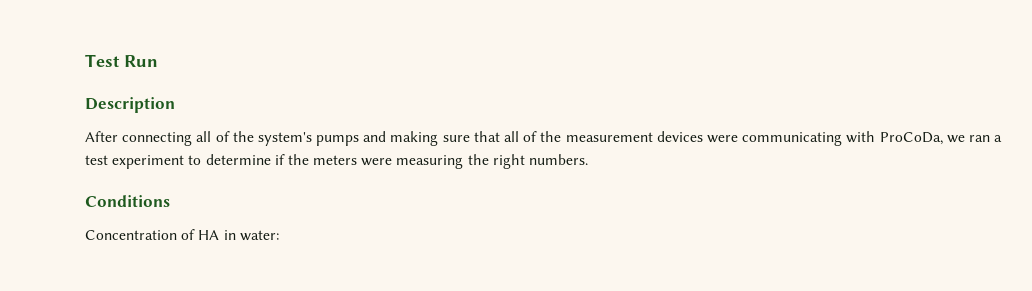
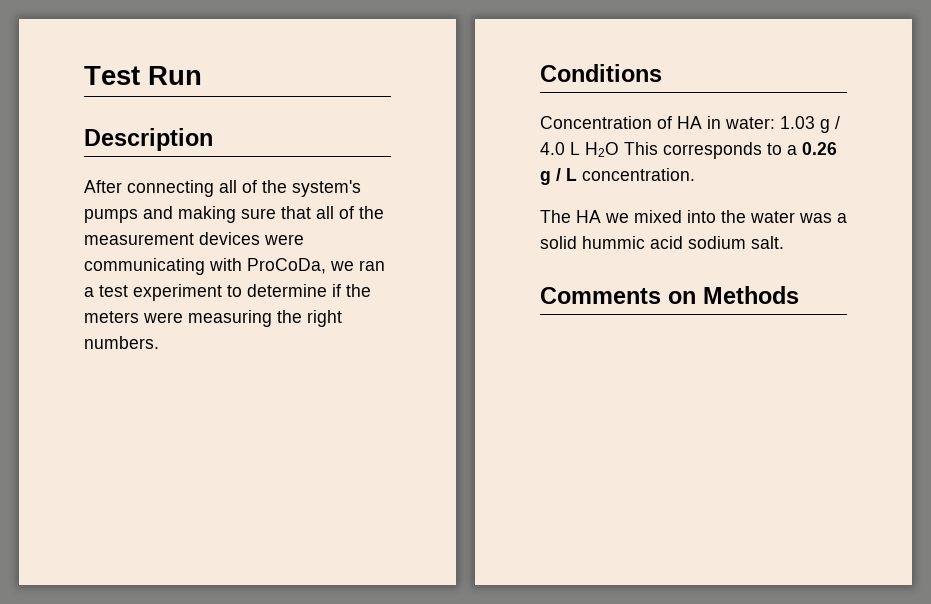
(279, 235) none -> [780,116,840,133] [540,142,837,159] [540,168,695,185] [540,210,847,223] [540,236,784,249] [540,286,799,304] 1.03 g / 4.0 L H2O This corresponds to a 0.26 g / L concentration. // The HA we mixed into the water was a solid hummic acid sodium salt. // Comments on Methods

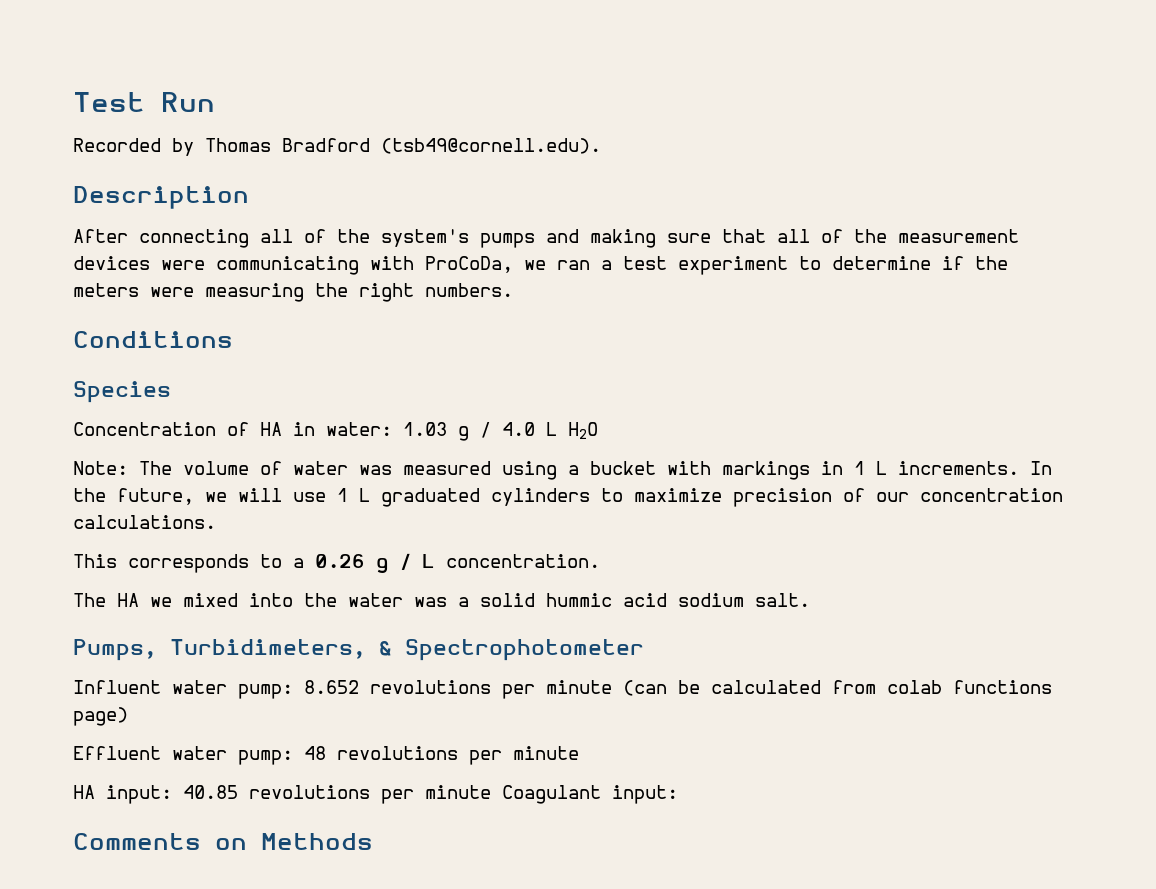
(202, 75) none -> [73,138,601,156] // Recorded by Thomas Bradford (tsb49@cornell.edu).
(662, 73) none -> [73,381,171,403] // Species
(619, 149) none -> [73,461,1052,480] [73,488,1063,507] [73,515,216,529] // Note: The volume of water was measured using a bucket with markings in 1 L increments. In the future, we will use 1 L graduated cylinders to maximize precision of our concentration calculations. //
(784, 242) none -> [73,639,644,661] [73,680,1052,699] [73,707,128,726] [73,746,579,765] [73,785,678,804] // Pumps, Turbidimeters, & Spectrophotometer // Influent water pump: 8.652 revolutions per minute (can be calculated from colab functions page) // Effluent water pump: 48 revolutions per minute // HA input: 40.85 revolutions per minute Coagulant input:

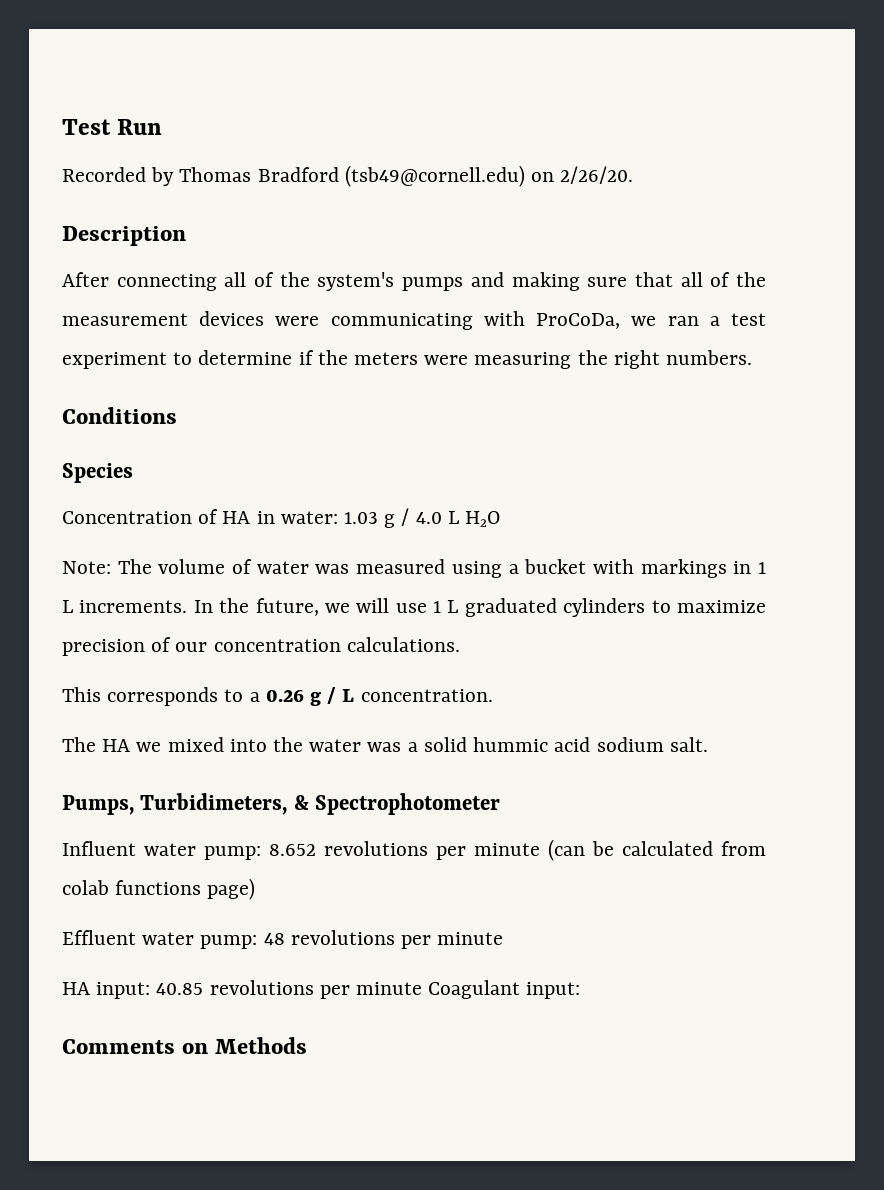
[381,138,601,154] (tsb49@cornell.edu). -> [344,165,634,187] (tsb49@cornell.edu) on 2/26/20.

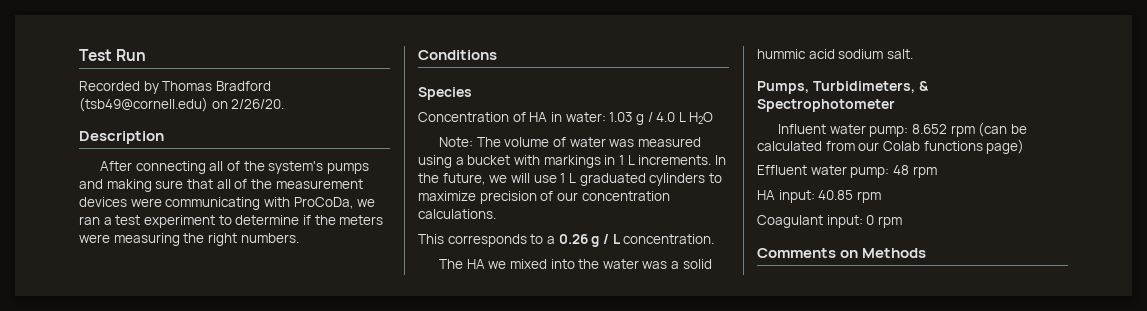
[324,841,540,860] revolutions per minute -> [950,125,975,137] rpm
[62,880,109,895] colab -> [858,141,920,151] our Colab
[290,930,504,949] revolutions per minute -> [912,166,937,178] rpm
[209,980,423,999] revolutions per minute -> [856,191,881,203] rpm //
(581, 990) none -> [866,215,902,228] 0 rpm

